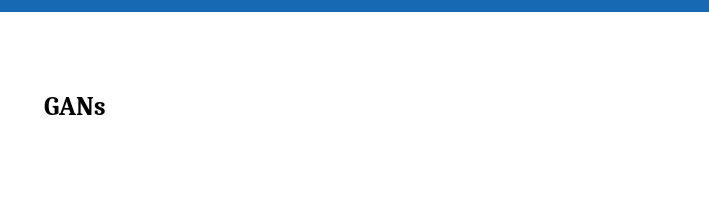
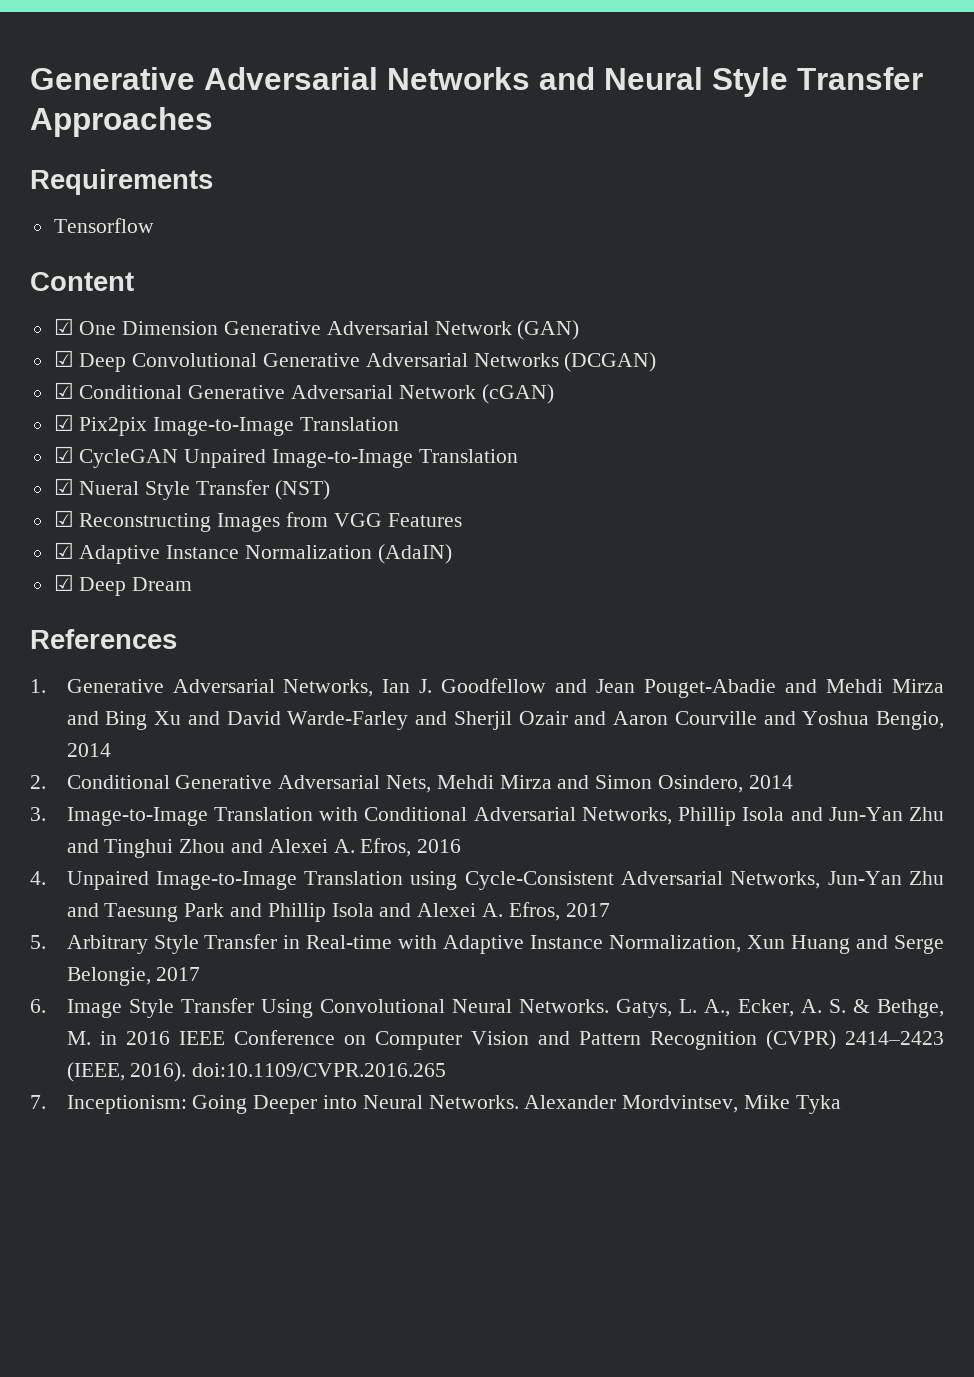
[44,97,106,115] GANs -> [30,67,923,97] [30,107,213,137] [30,169,213,195] [53,218,154,233] [30,272,134,291] [53,318,580,340] [53,350,657,372] [53,382,554,404] [53,414,400,436] [53,446,518,468] [53,478,330,500] [53,510,462,532] [53,542,452,564] [53,574,193,596] [30,629,177,649] [30,678,945,698] [66,711,945,730] [66,743,111,757] [30,775,793,793] [30,807,944,826] [66,838,462,858] [30,871,944,890] [66,902,610,922] [30,934,945,954] [66,967,201,986] [30,998,944,1018] [66,1030,944,1050] [66,1062,447,1082] [30,1095,841,1114] Generative Adversarial Networks and Neural Style Transfer Approaches // Requirements // Tensorflow // Content // ☑ One Dimension Generative Adversarial Network (GAN) // ☑ Deep Convolutional Generative Adversarial Networks (DCGAN) // ☑ Conditional Generative Adversarial Network (cGAN) // ☑ Pix2pix Image-to-Image Translation // ☑ CycleGAN Unpaired Image-to-Image Translation // ☑ Nueral Style Transfer (NST) // ☑ Reconstructing Images from VGG Features // ☑ Adaptive Instance Normalization (AdaIN) // ☑ Deep Dream // References // 1. Generative Adversarial Networks, Ian J. Goodfellow and Jean Pouget-Abadie and Mehdi Mirza and Bing Xu and David Warde-Farley and Sherjil Ozair and Aaron Courville and Yoshua Bengio, 2014 // 2. Conditional Generative Adversarial Nets, Mehdi Mirza and Simon Osindero, 2014 // 3. Image-to-Image Translation with Conditional Adversarial Networks, Phillip Isola and Jun-Yan Zhu and Tinghui Zhou and Alexei A. Efros, 2016 // 4. Unpaired Image-to-Image Translation using Cycle-Consistent Adversarial Networks, Jun-Yan Zhu and Taesung Park and Phillip Isola and Alexei A. Efros, 2017 // 5. Arbitrary Style Transfer in Real-time with Adaptive Instance Normalization, Xun Huang and Serge Belongie, 2017 // 6. Image Style Transfer Using Convolutional Neural Networks. Gatys, L. A., Ecker, A. S. & Bethge, M. in 2016 IEEE Conference on Computer Vision and Pattern Recognition (CVPR) 2414–2423 (IEEE, 2016). doi:10.1109/CVPR.2016.265 // 7. Inceptionism: Going Deeper into Neural Networks. Alexander Mordvintsev, Mike Tyka

